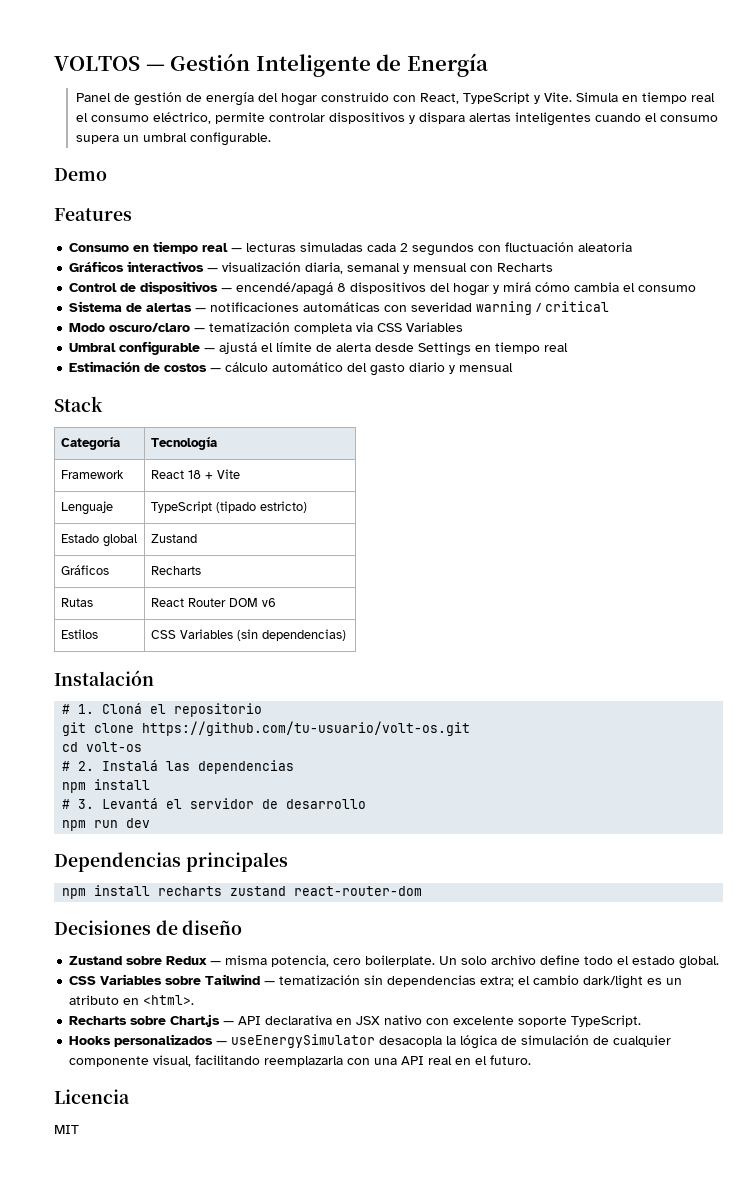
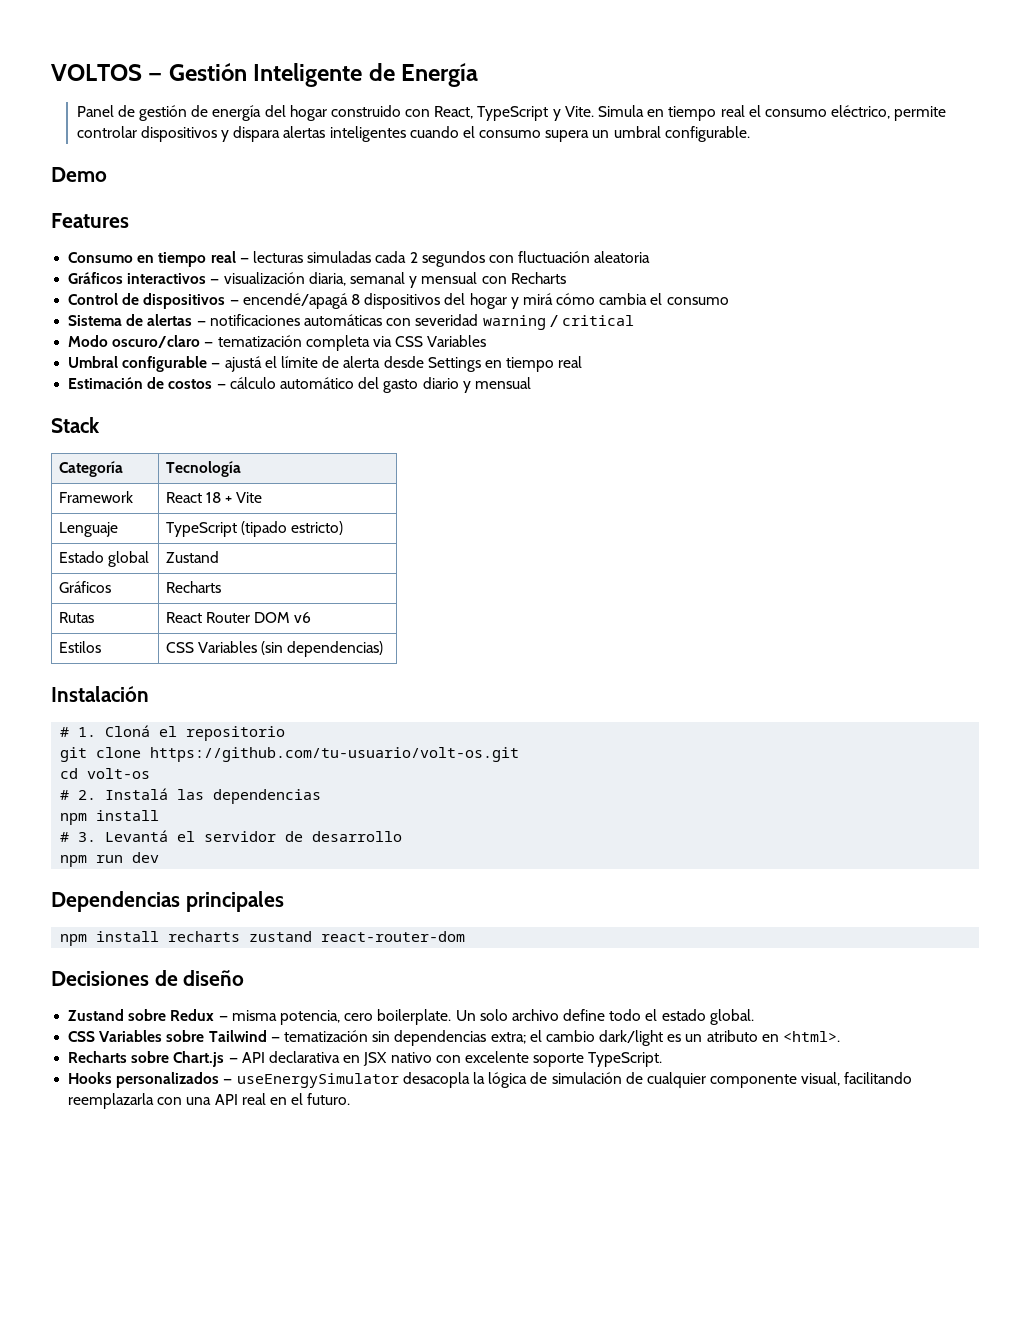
[54,1089,130,1104] [54,1125,79,1134] // Licencia // MIT -> (351, 1099) none

